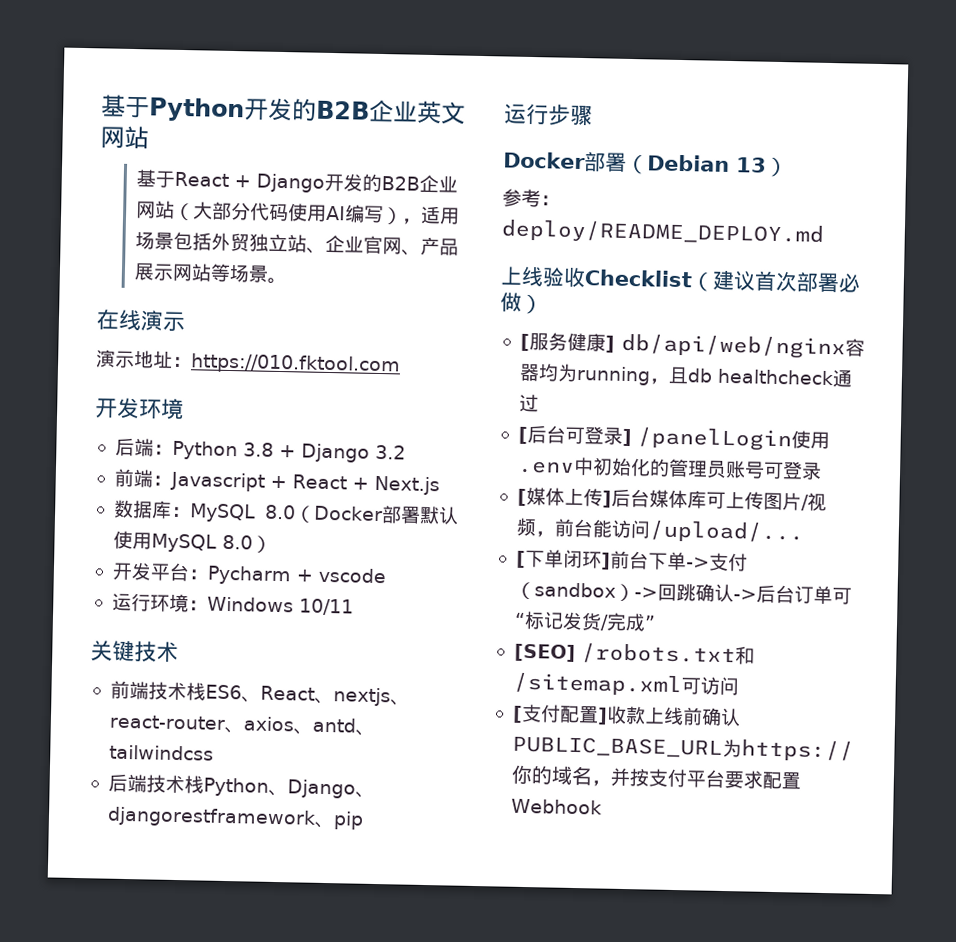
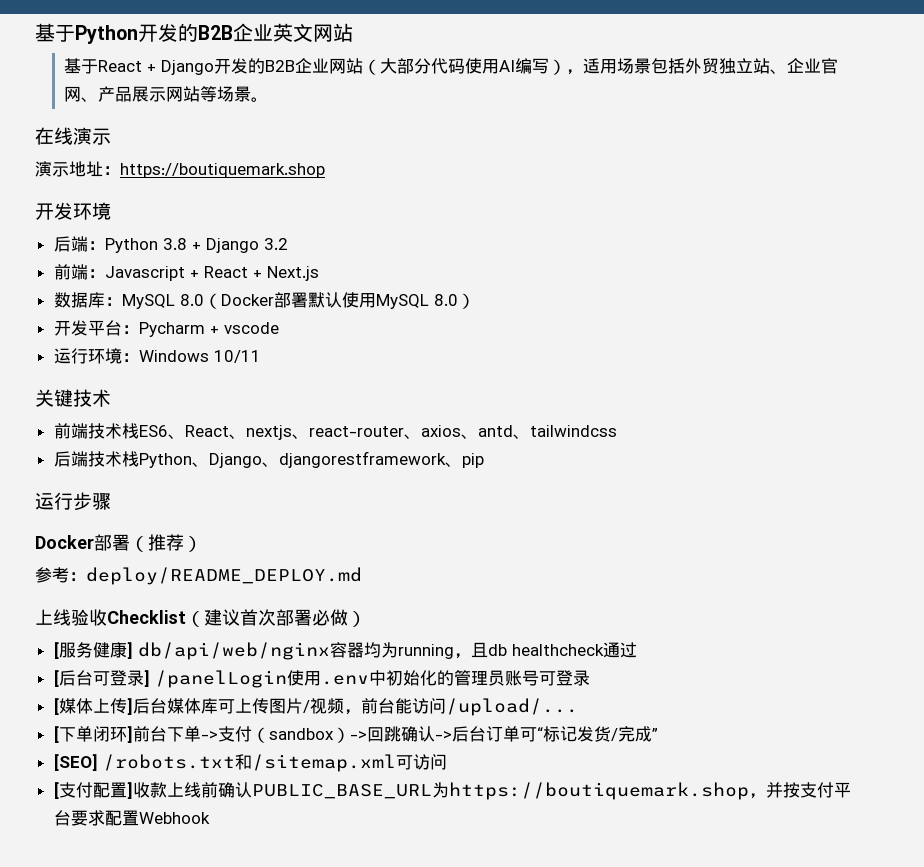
[190,353,401,376] https://010.fktool.com -> [120,163,325,178] https://boutiquemark.shop
[647,154,767,173] Debian 13 -> [148,534,184,551] 推荐
[740,739,854,762] [510,764,593,786] https://你的域名 -> [448,782,749,800] https://boutiquemark.shop

